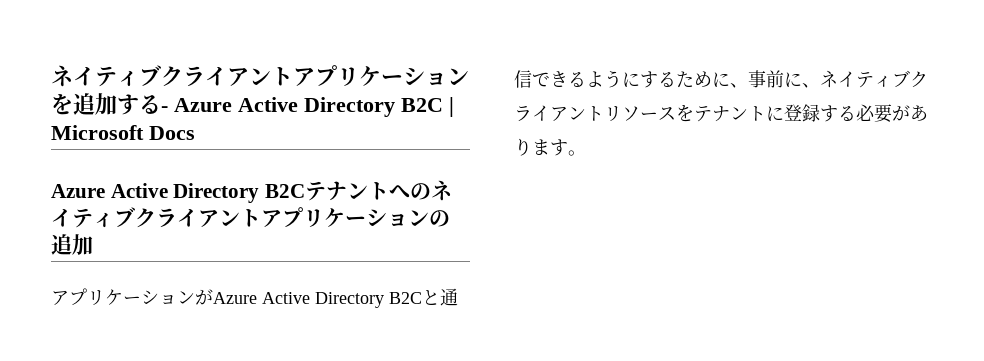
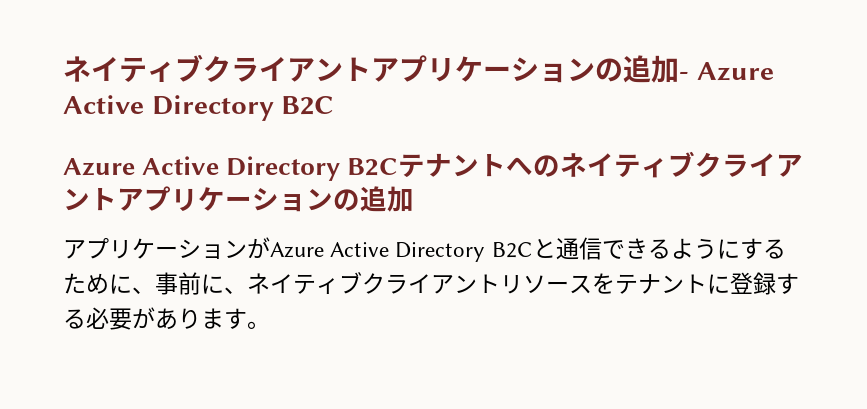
[51,93,161,115] を追加する -> [595,55,679,83] の追加
[449,97,454,117] [51,125,195,140] | Microsoft Docs -> (335, 105) none

